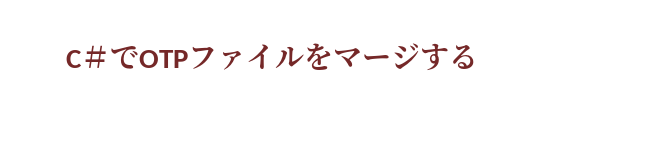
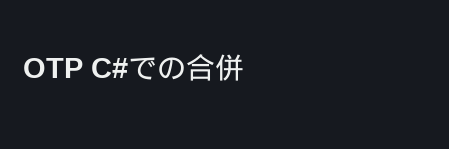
[66,43,478,71] C＃でOTPファイルをマージする -> [23,54,244,81] OTP C#での合併

